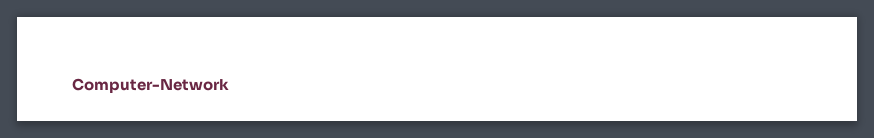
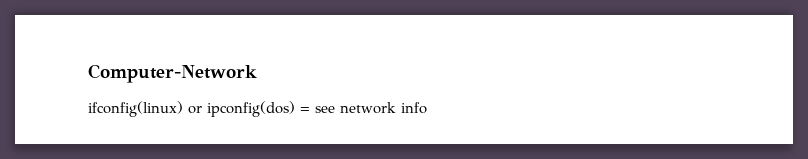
(229, 85) none -> [88,101,427,117] // ifconfig(linux) or ipconfig(dos) = see network info

